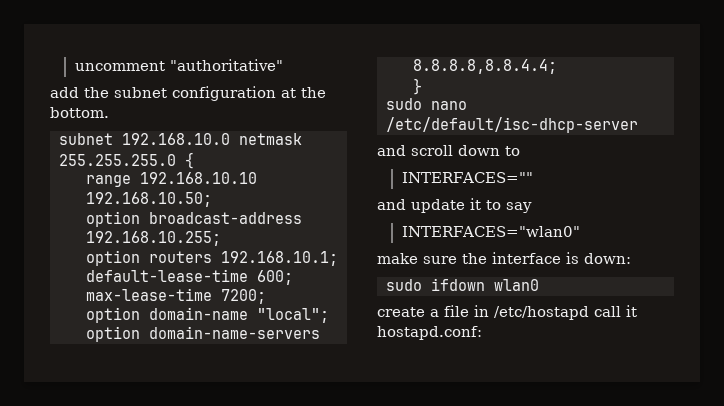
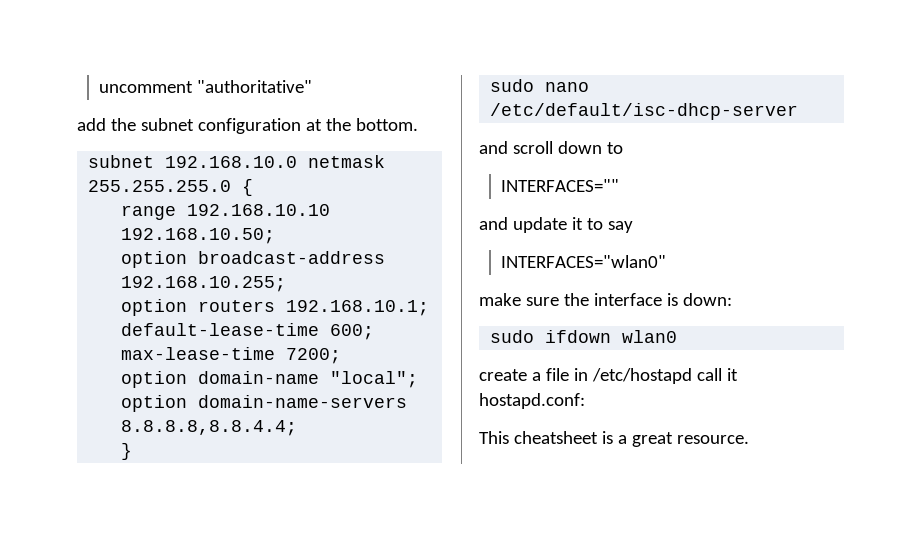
(482, 333) none -> [479,431,749,447] // This cheatsheet is a great resource.

